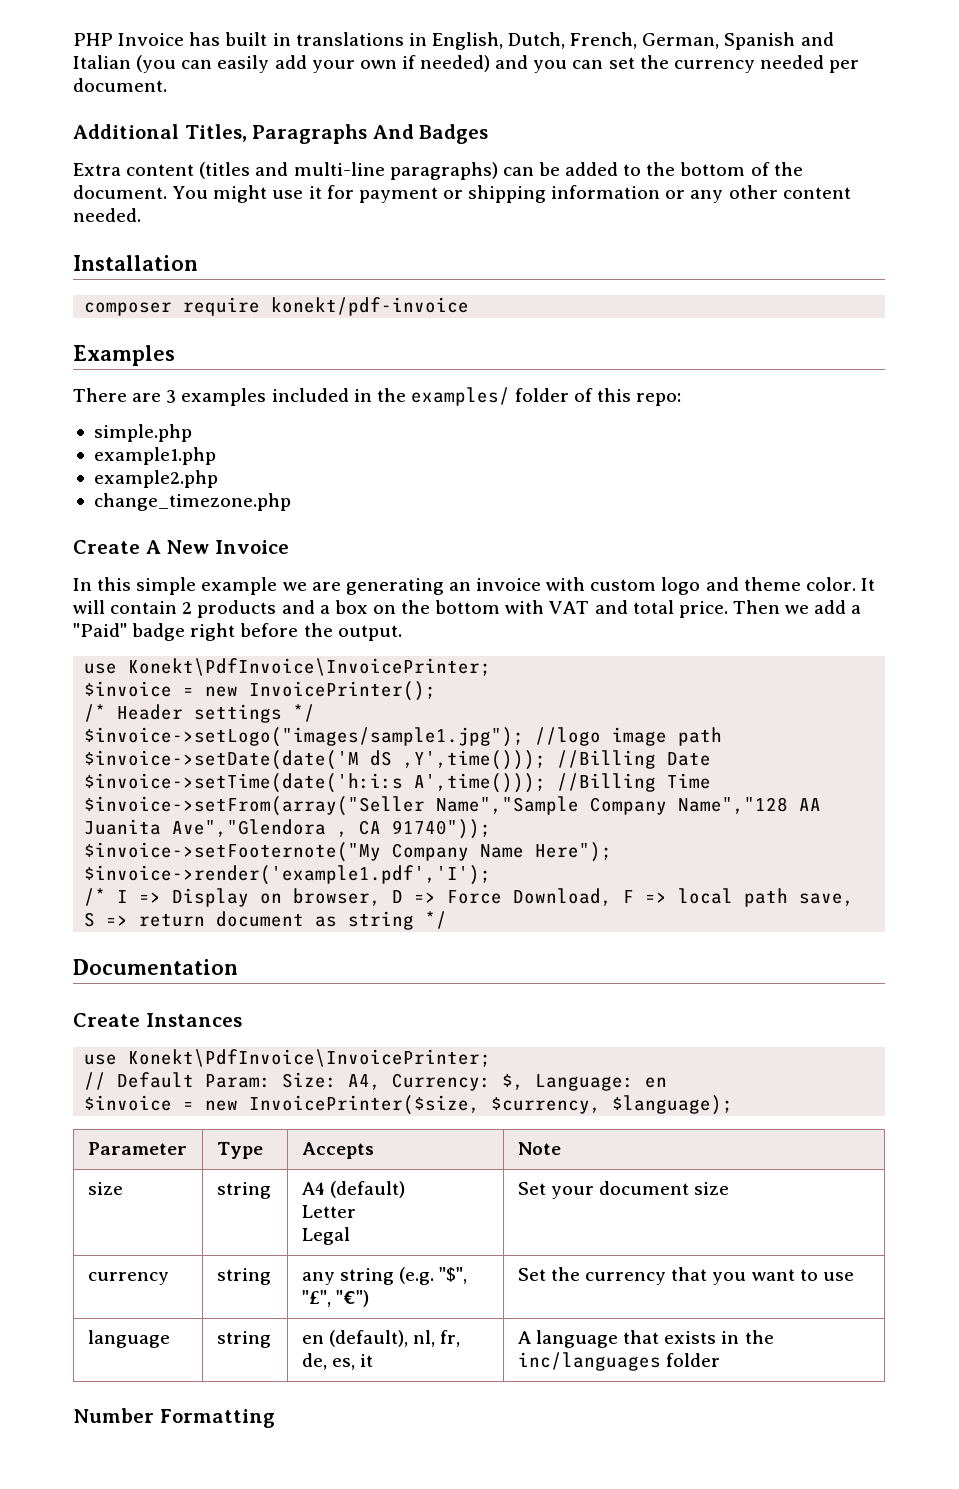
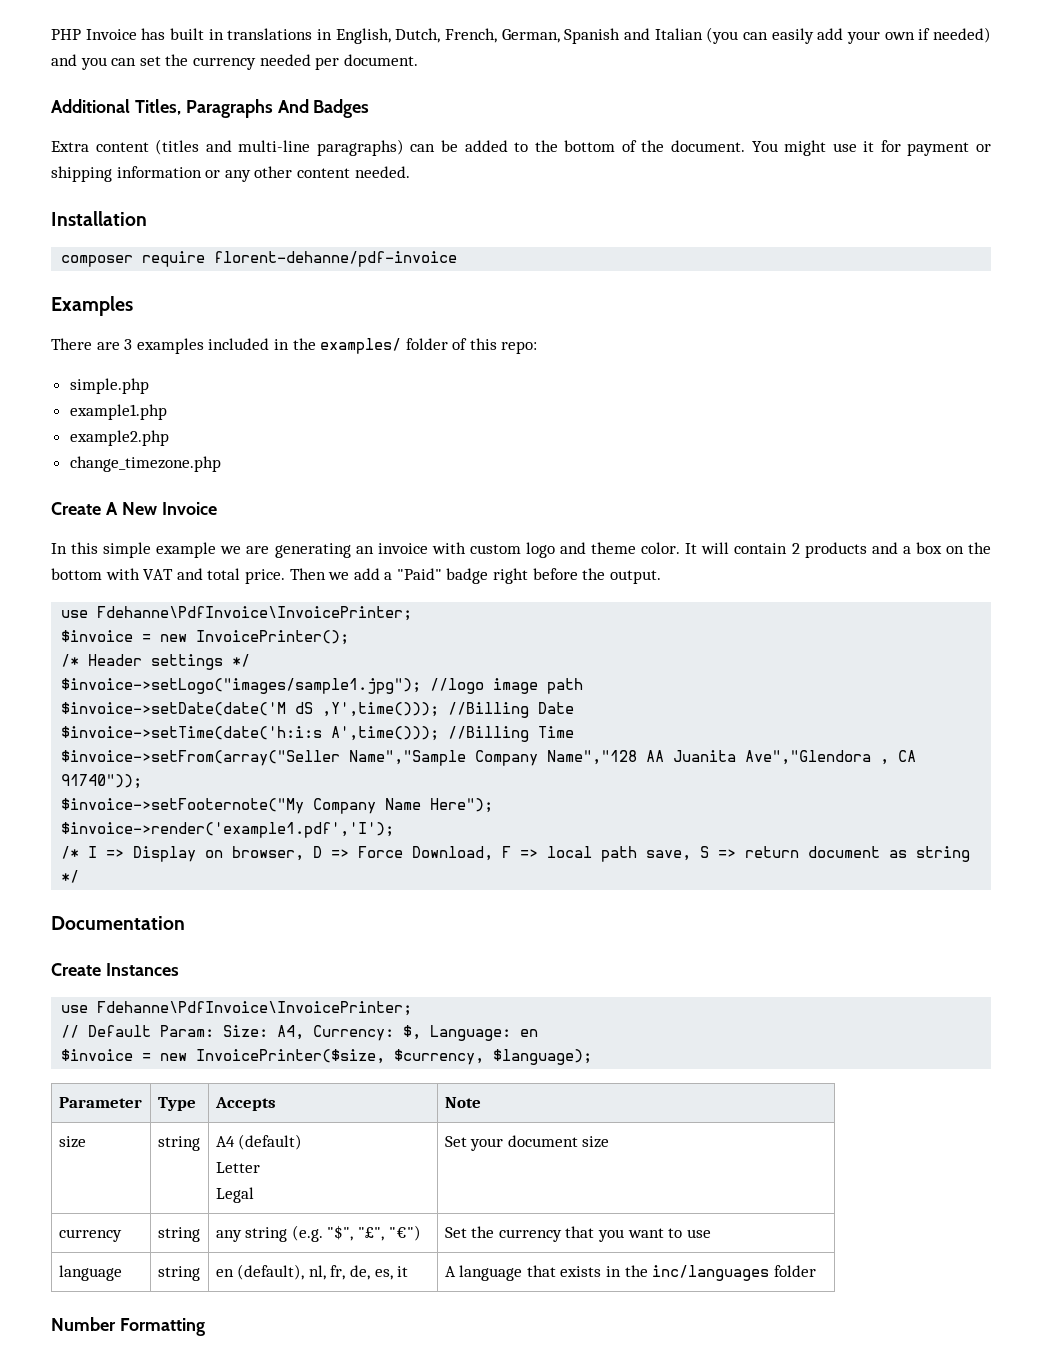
[271,297,470,316] konekt/pdf-invoice -> [214,251,458,267] florent-dehanne/pdf-invoice
[128,658,492,676] Konekt\PdfInvoice\InvoicePrinter; -> [97,606,413,621] Fdehanne\PdfInvoice\InvoicePrinter;
[128,1049,492,1067] Konekt\PdfInvoice\InvoicePrinter; -> [97,1001,413,1016] Fdehanne\PdfInvoice\InvoicePrinter;

